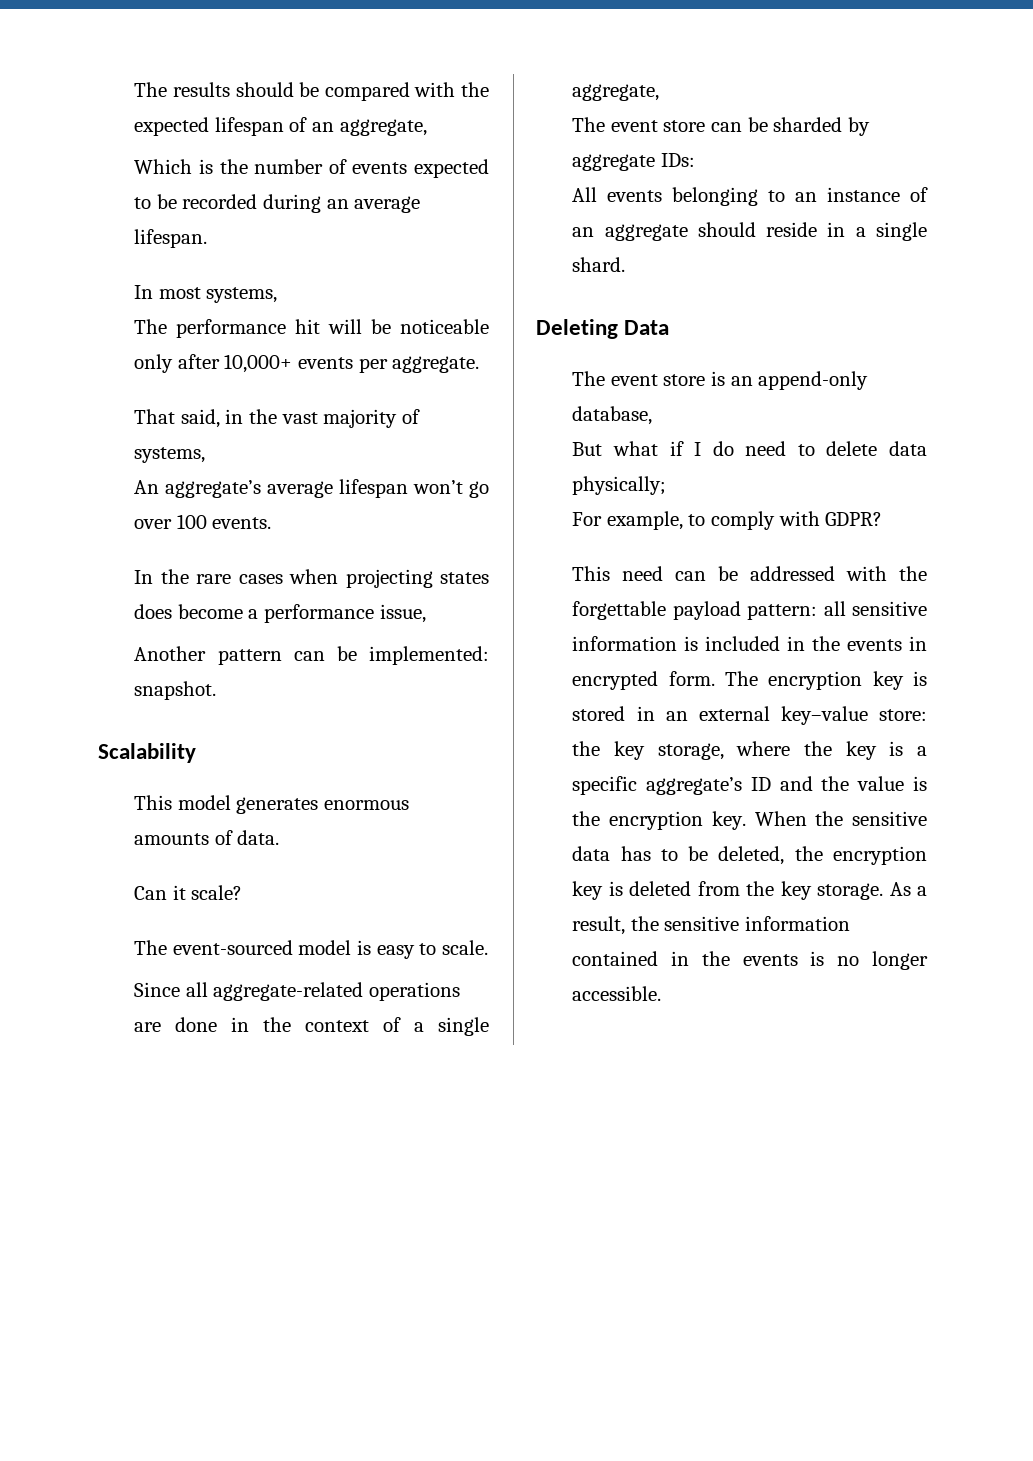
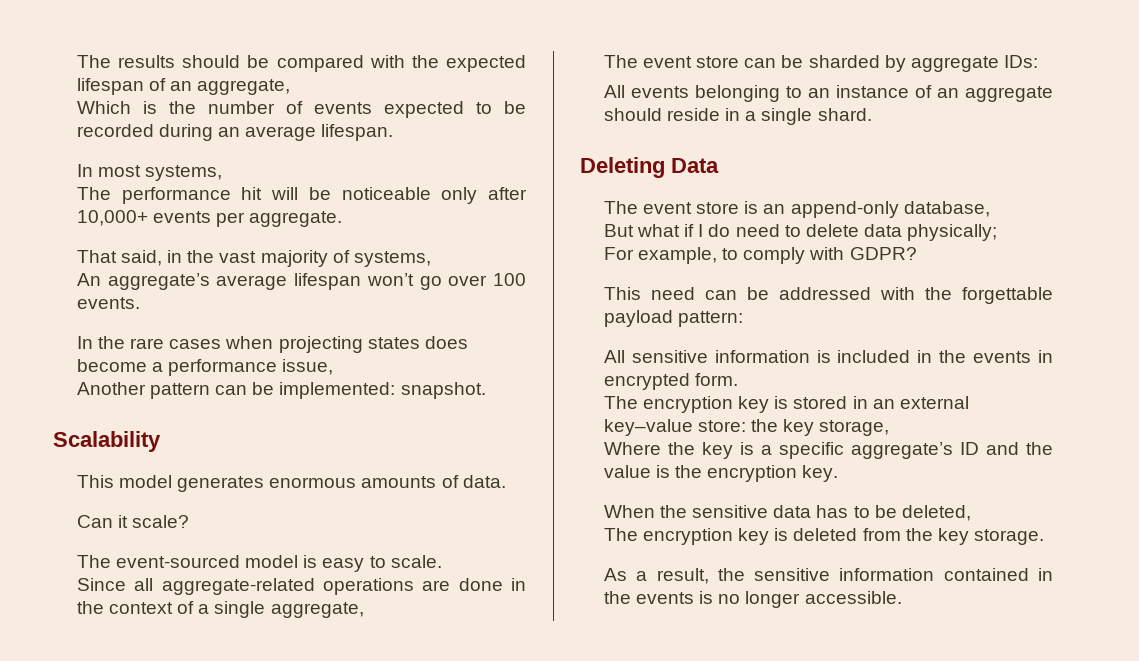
[823,601,846,616] all -> [603,350,625,363] // All
(715, 678) none -> (739, 379) //
[736,741,791,756] where -> [603,442,661,455] // Where
(746, 820) none -> (839, 473) //
[794,846,823,861] the -> [603,528,638,541] // The
(884, 891) none -> (1044, 537) //

